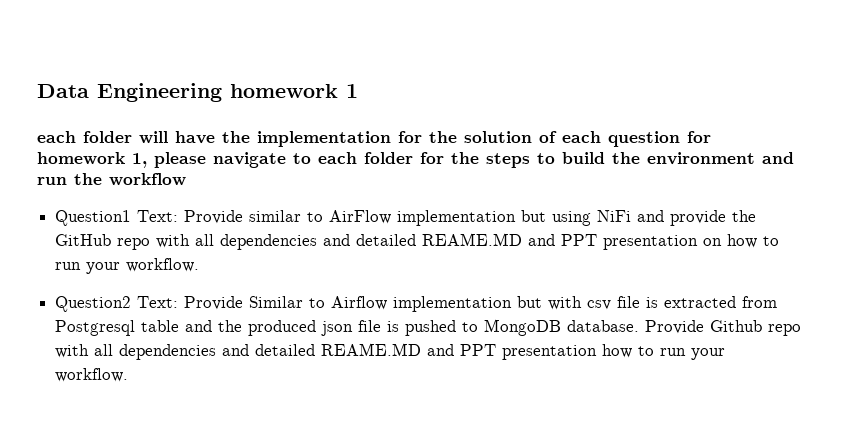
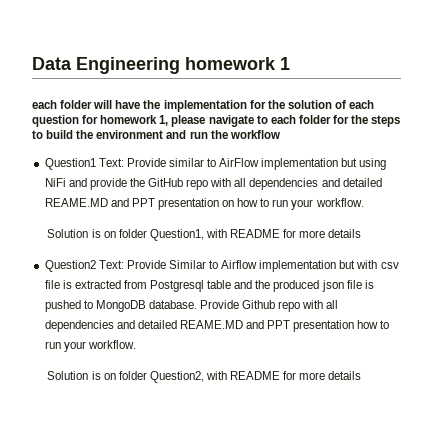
(200, 265) none -> [47,229,362,241] // Solution is on folder Question1, with README for more details
(129, 375) none -> [47,371,362,383] // Solution is on folder Question2, with README for more details

